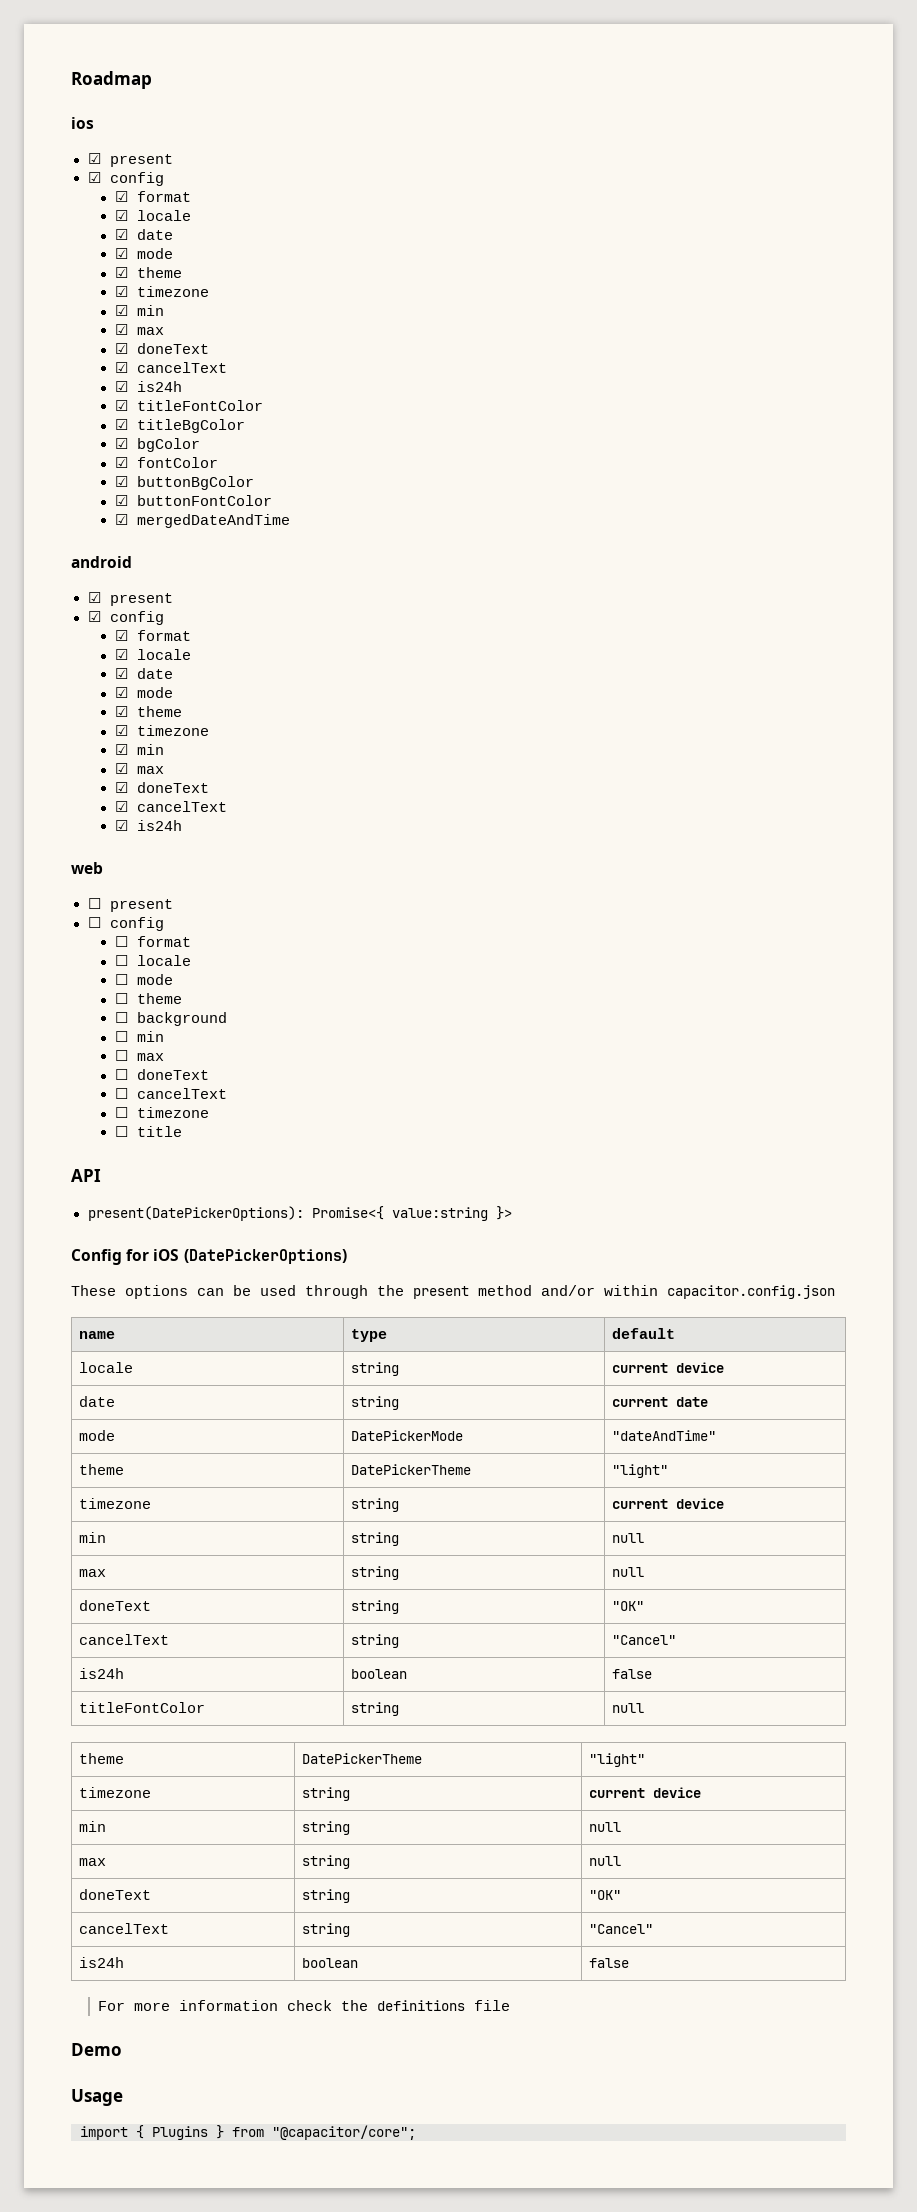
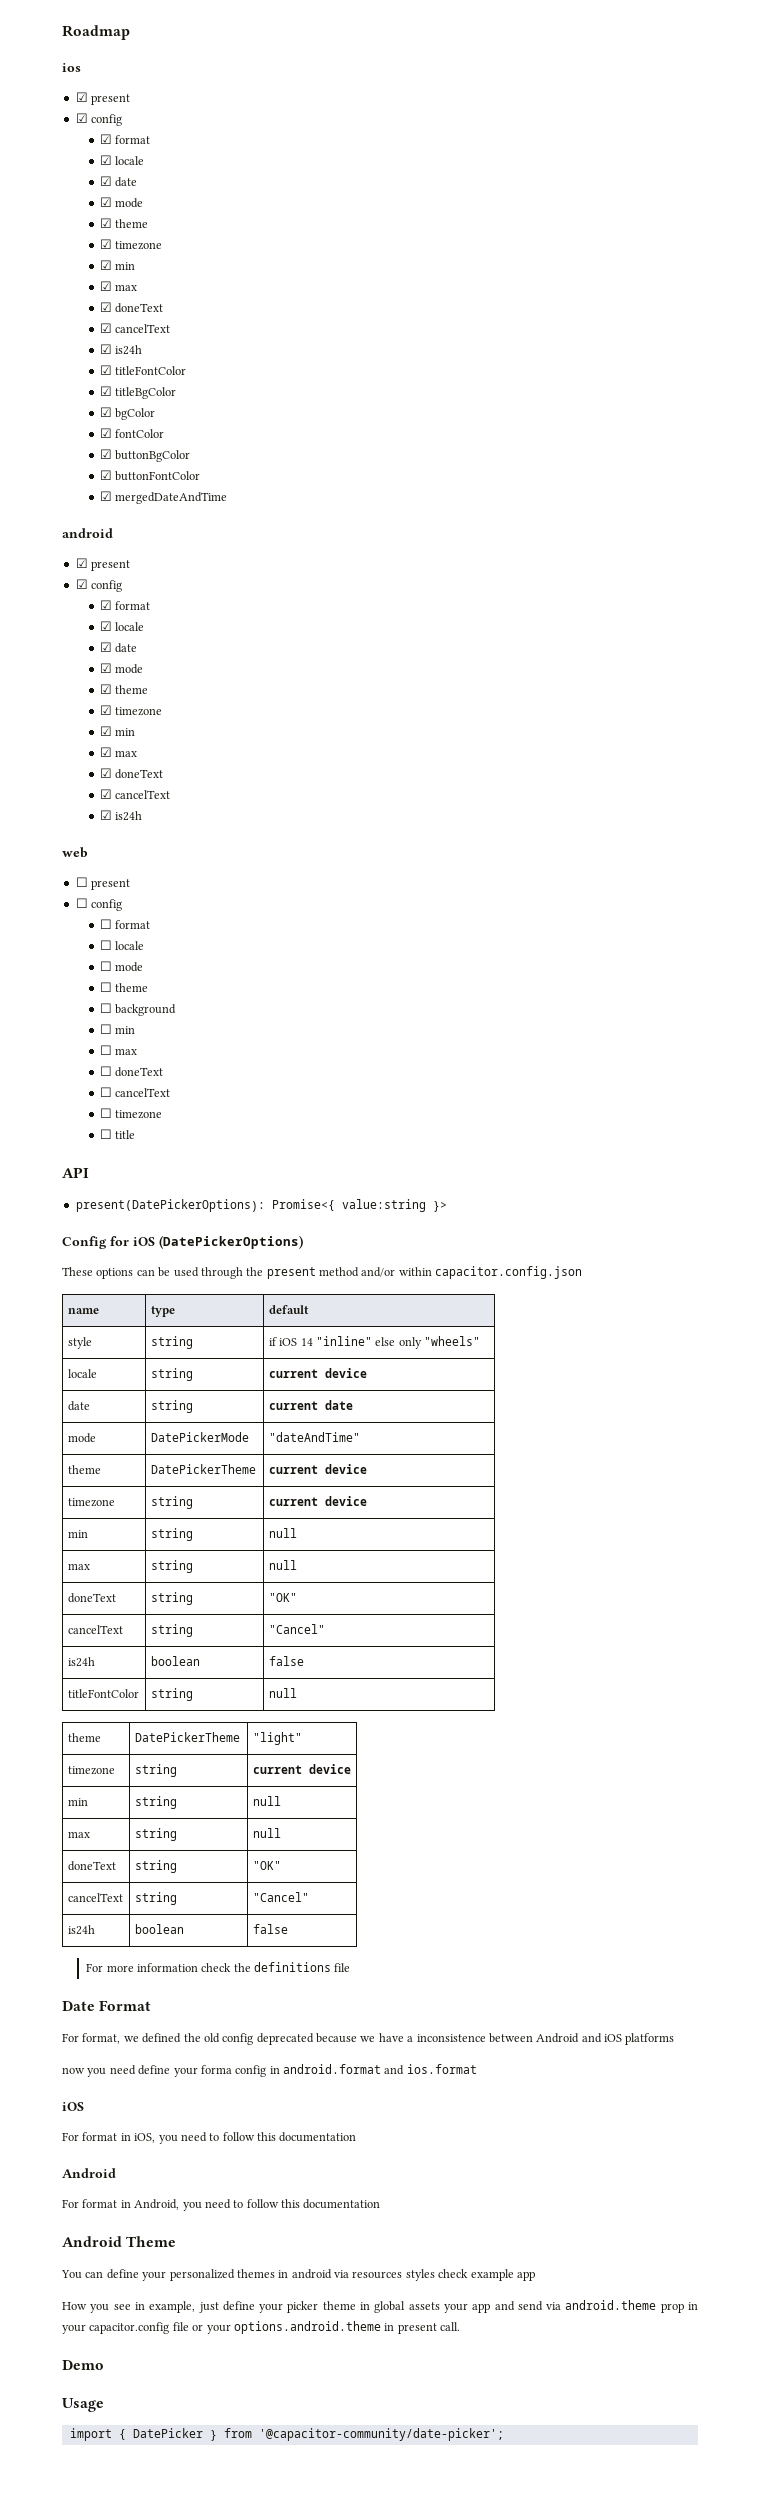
(675, 1333) none -> [67,1337,92,1349] [150,1336,193,1349] [268,1336,481,1349] // style | string | if iOS 14 "inline" else only "wheels"
[611,1464,668,1478] "light" -> [268,1464,367,1474] current device
(511, 2005) none -> [62,2000,152,2011] [62,2033,675,2045] [62,2064,477,2077] [62,2102,84,2111] [62,2132,357,2144] [62,2168,116,2178] [62,2199,381,2211] [62,2236,177,2247] [61,2269,535,2281] [62,2300,698,2313] [62,2321,460,2334] // Date Format // For format, we defined the old config deprecated because we have a inconsistence between Android and iOS platforms // now you need define your forma config in android.format and ios.format // iOS // For format in iOS, you need to follow this documentation // Android // For format in Android, you need to follow this documentation // Android Theme // You can define your personalized themes in android via resources styles check example app // How you see in example, just define your picker theme in global assets your app and send via android.theme prop in your capacitor.config file or your options.android.theme in present call.
[152,2126,208,2140] Plugins -> [132,2428,203,2438] DatePicker
[272,2125,416,2140] "@capacitor/core"; -> [258,2428,504,2441] '@capacitor-community/date-picker';

